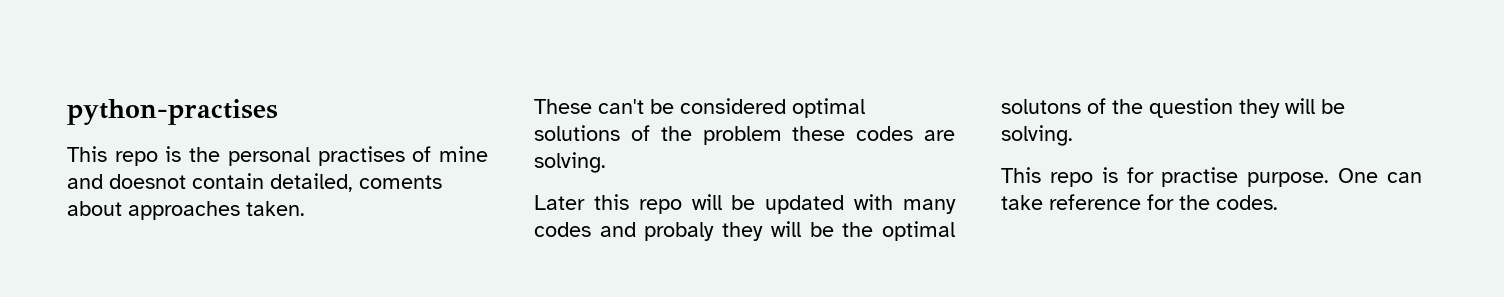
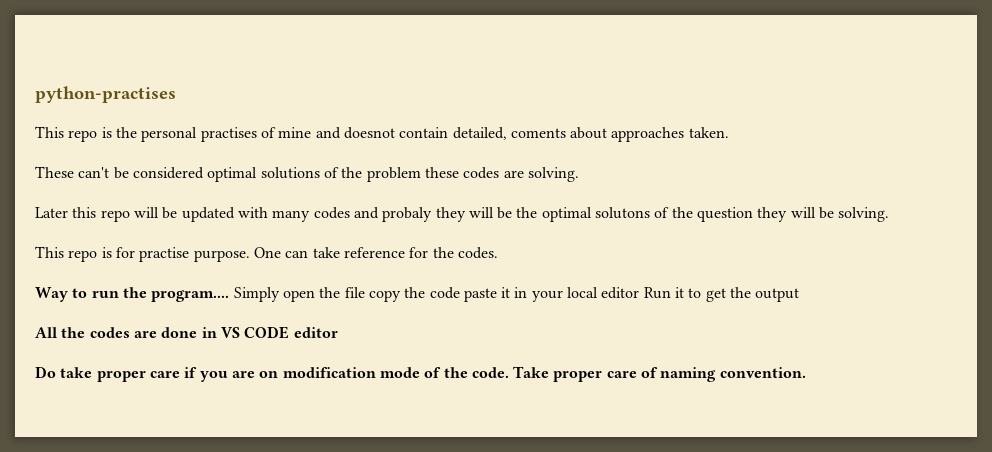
(1278, 202) none -> [35,287,800,302] [35,326,338,339] [35,366,806,382] // Way to run the program.... Simply open the file copy the code paste it in your local editor Run it to get the output // All the codes are done in VS CODE editor // Do take proper care if you are on modification mode of the code. Take proper care of naming convention.

